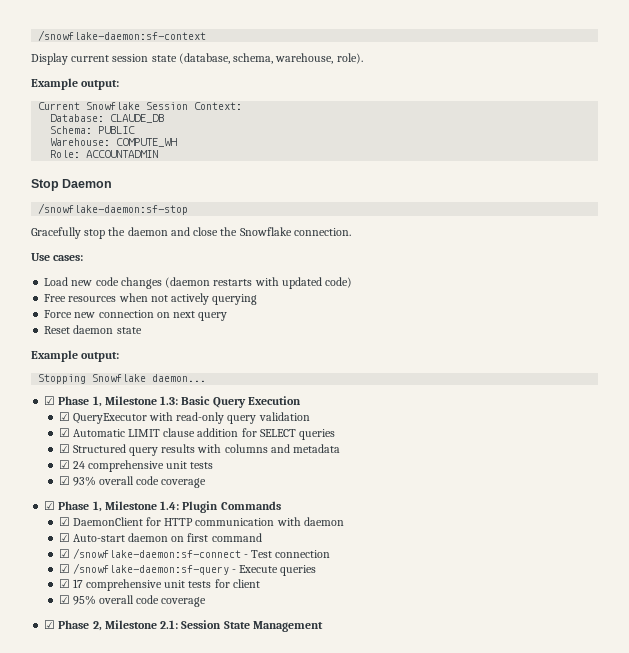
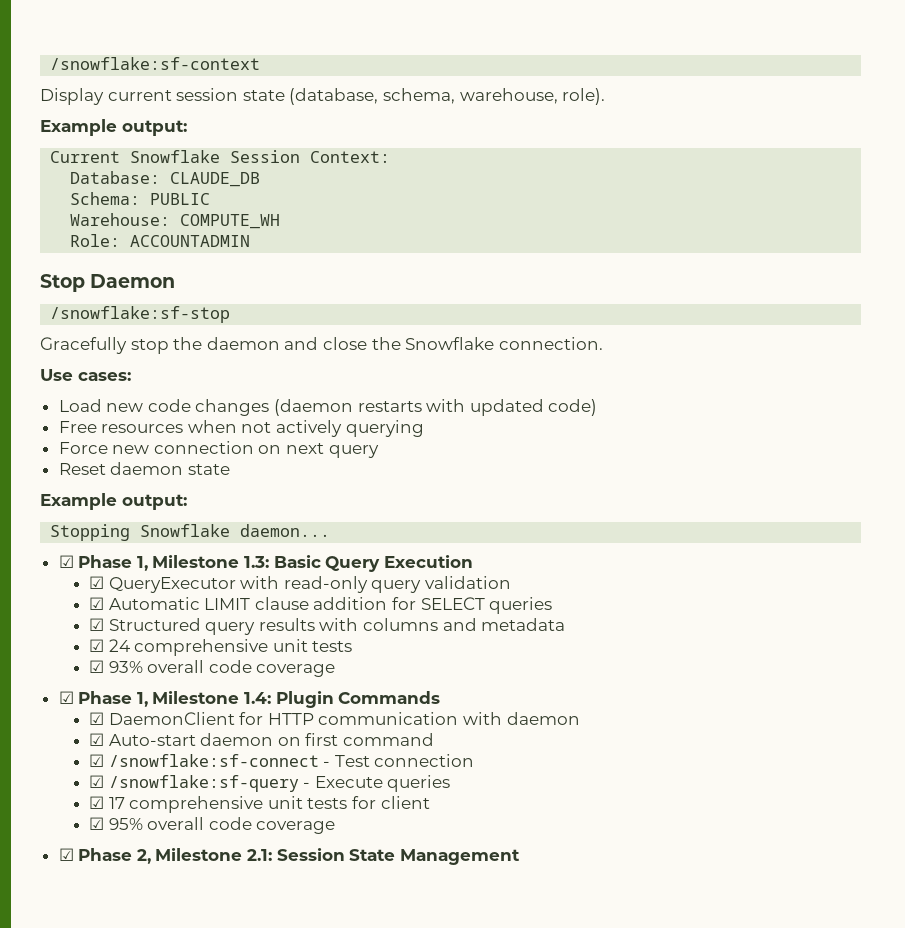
[38,30,207,41] /snowflake-daemon:sf-context -> [50,57,261,70] /snowflake:sf-context
[38,203,189,215] /snowflake-daemon:sf-stop -> [50,306,231,323] /snowflake:sf-stop
[72,548,241,559] /snowflake-daemon:sf-connect -> [108,754,319,767] /snowflake:sf-connect
[72,563,229,575] /snowflake-daemon:sf-query -> [108,775,299,792] /snowflake:sf-query

